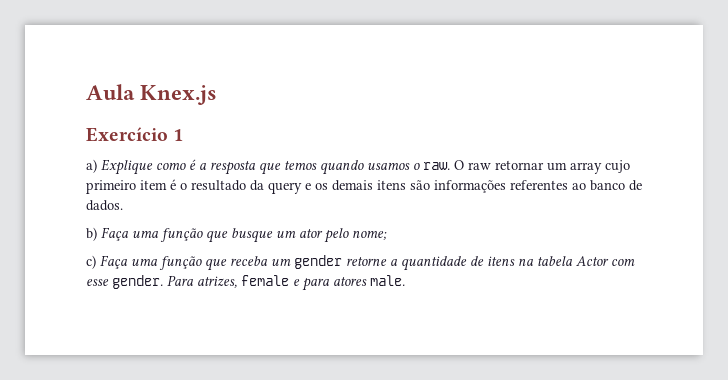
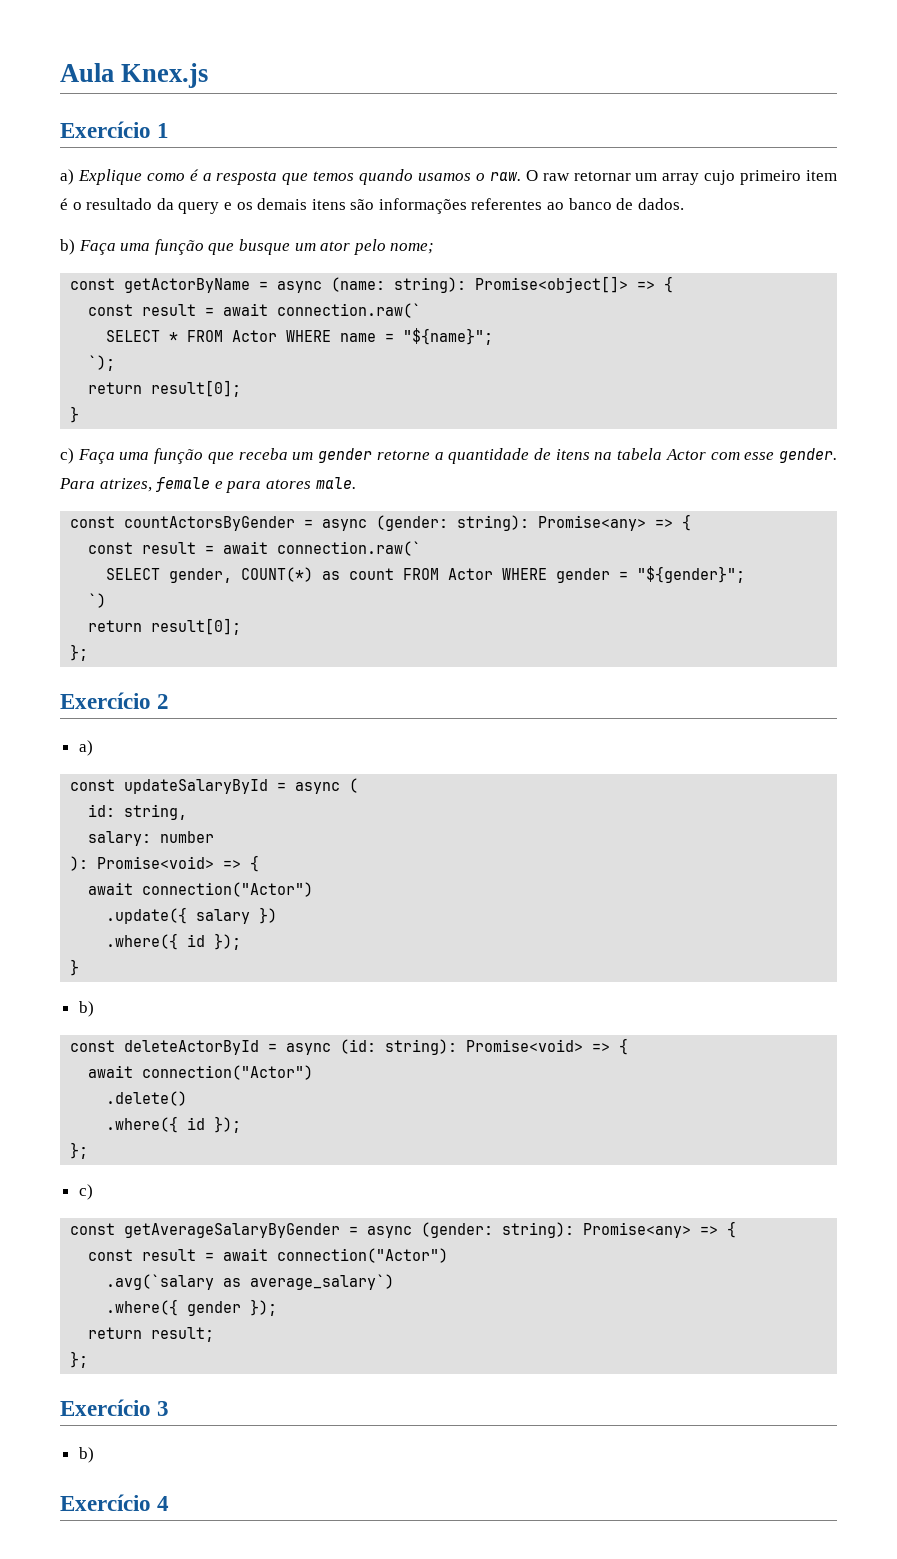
(387, 235) none -> [70,276,674,293] [88,303,422,318] [106,328,494,345] [88,355,116,371] [88,380,242,397] [70,406,80,423] // const getActorByName = async (name: string): Promise<object[]> => { // const result = await connection.raw(` // SELECT * FROM Actor WHERE name = "${name}"; // `); // return result[0]; // }
(405, 280) none -> [70,514,692,531] [88,541,422,556] [106,566,746,583] [88,593,107,608] [88,618,242,635] [70,644,89,661] [60,692,170,709] [78,740,93,756] [70,778,359,794] [88,804,188,820] [88,831,215,846] [70,855,260,872] [88,882,314,897] [106,907,278,924] [106,933,242,950] [70,959,80,976] [78,1001,94,1017] [70,1038,629,1055] [88,1065,314,1080] [106,1091,188,1106] [106,1116,242,1133] [70,1142,89,1159] [78,1184,93,1200] [70,1221,737,1238] [88,1248,449,1263] [106,1274,395,1290] [106,1299,278,1316] [88,1327,215,1342] [70,1351,89,1368] [60,1399,170,1416] [78,1447,94,1463] [60,1494,170,1511] // const countActorsByGender = async (gender: string): Promise<any> => { // const result = await connection.raw(` // SELECT gender, COUNT(*) as count FROM Actor WHERE gender = "${gender}"; // `) // return result[0]; // }; // Exercício 2 // a) // const updateSalaryById = async ( // id: string, // salary: number // ): Promise<void> => { // await connection("Actor") // .update({ salary }) // .where({ id }); // } // b) // const deleteActorById = async (id: string): Promise<void> => { // await connection("Actor") // .delete() // .where({ id }); // }; // c) // const getAverageSalaryByGender = async (gender: string): Promise<any> => { // const result = await connection("Actor") // .avg(`salary as average_salary`) // .where({ gender }); // return result; // }; // Exercício 3 // b) // Exercício 4

